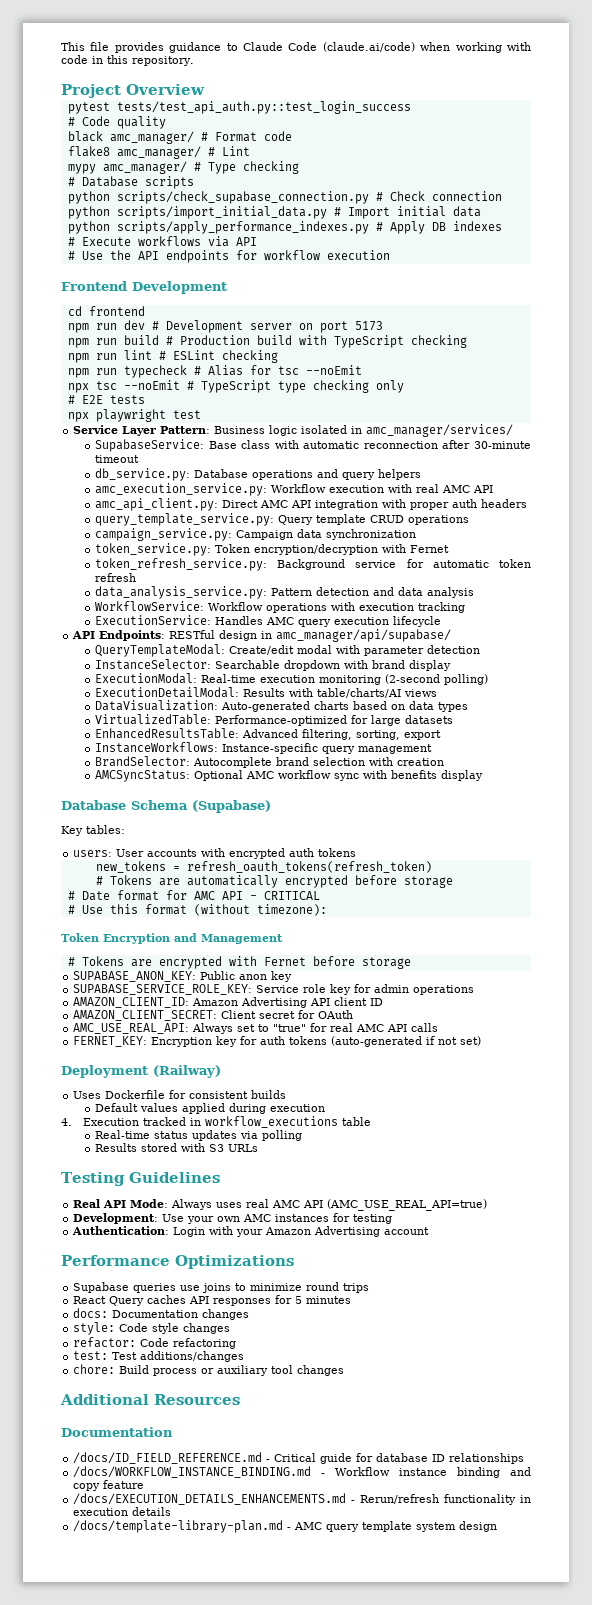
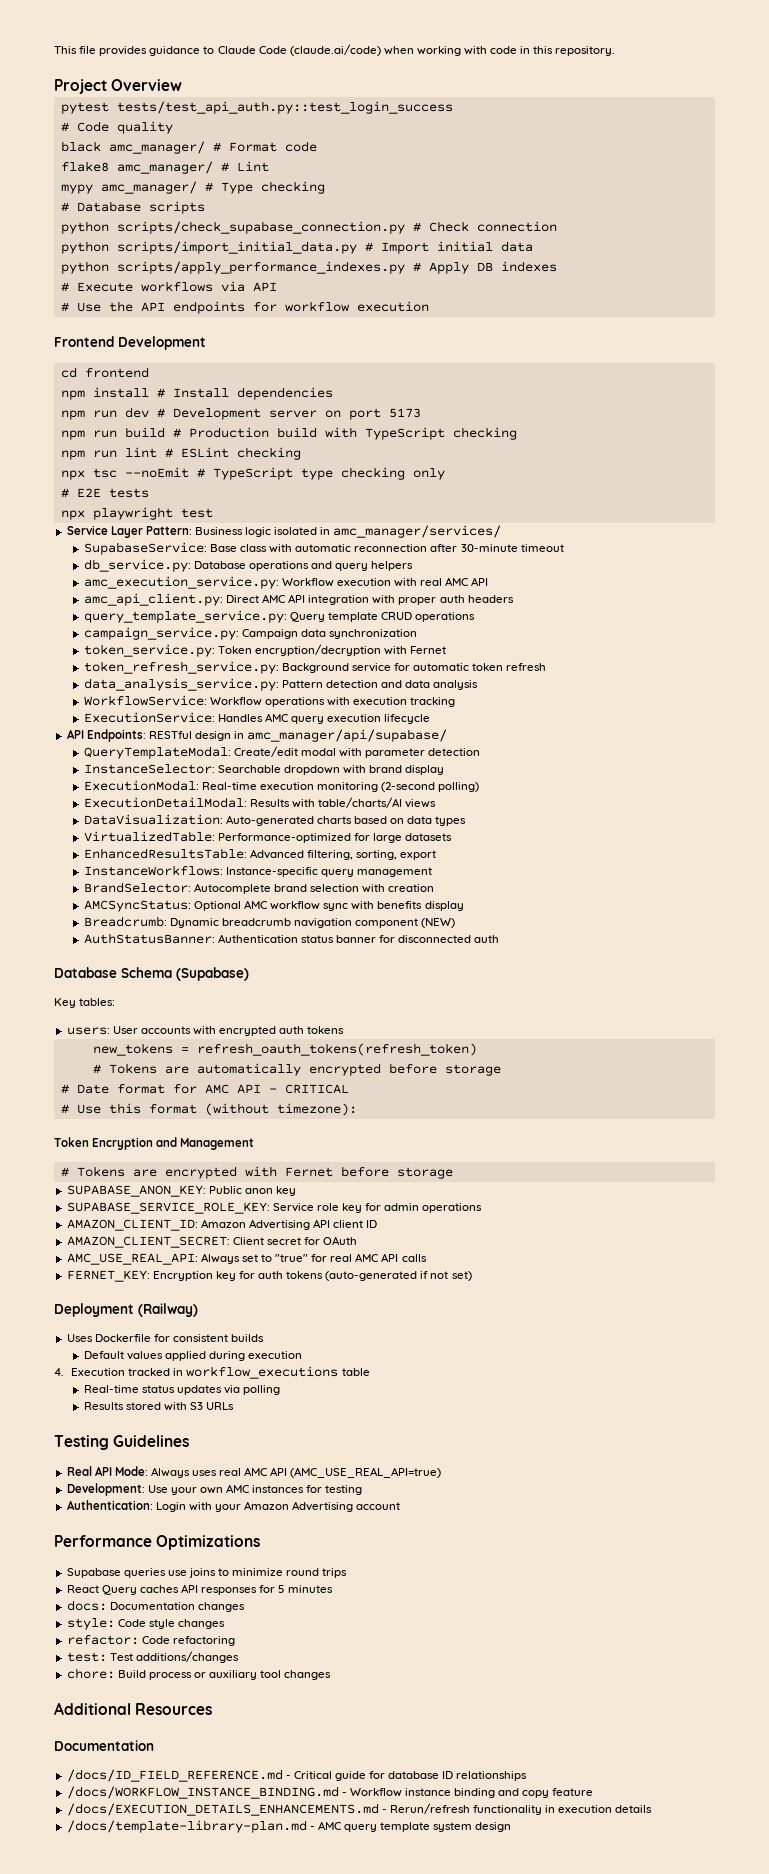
(145, 311) none -> [60,387,333,400] // npm install # Install dependencies
[67,365,362,378] // npm run typecheck # Alias for tsc --noEmit -> (301, 453) none
(483, 775) none -> [83,916,456,928] [83,933,500,944] // Breadcrumb: Dynamic breadcrumb navigation component (NEW) // AuthStatusBanner: Authentication status banner for disconnected auth

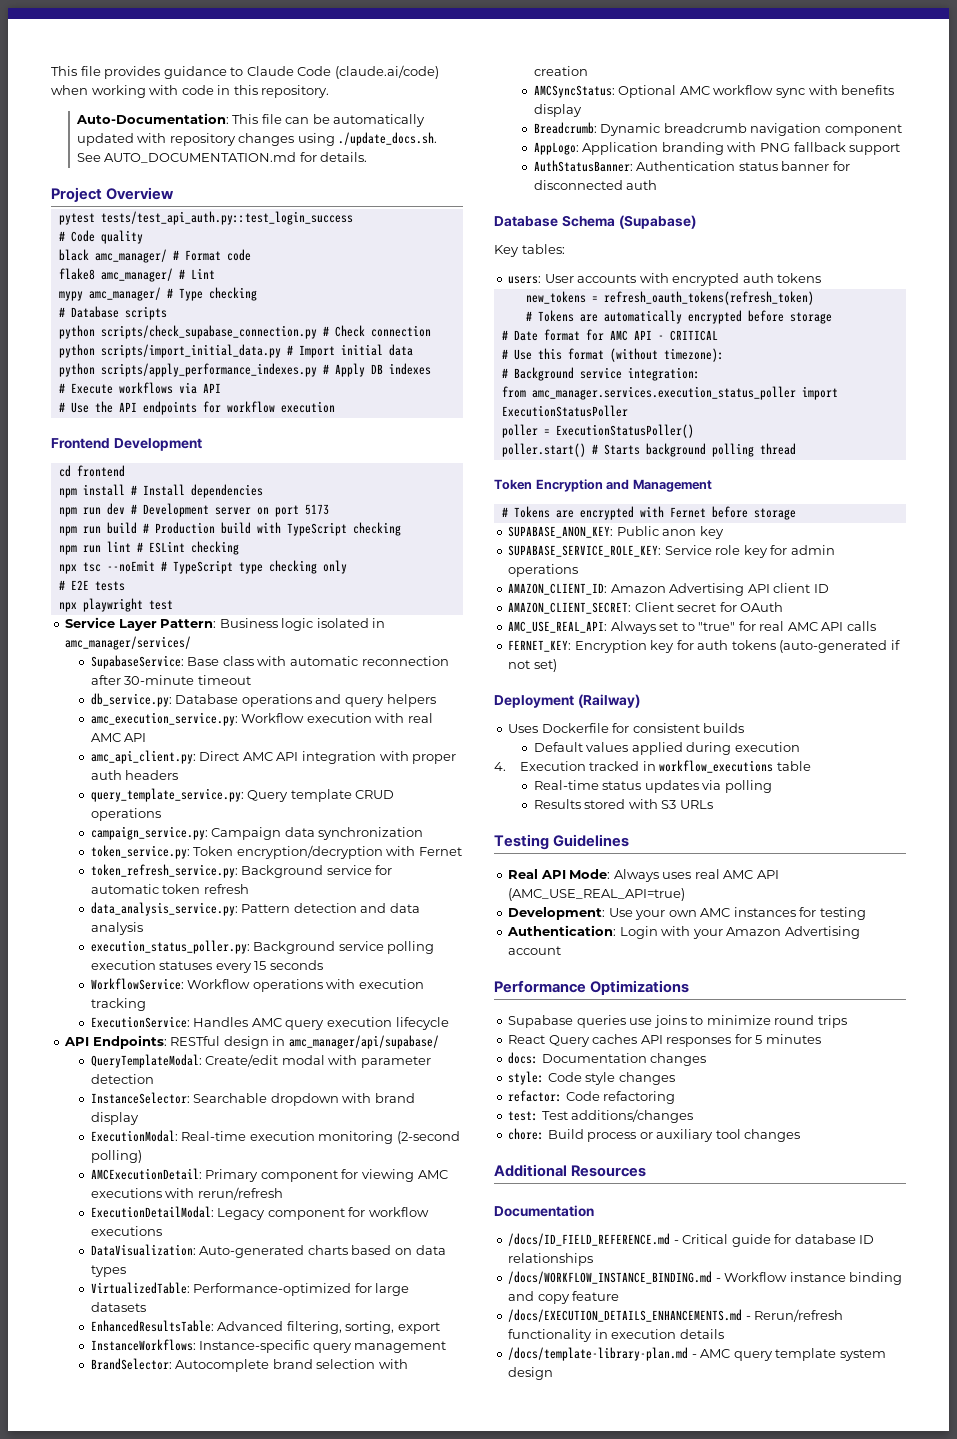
(616, 51) none -> [75,113,426,127] [76,132,438,146] [76,152,368,163] // Auto-Documentation: This file can be automatically updated with repository changes using ./update_docs.sh. See AUTO_DOCUMENTATION.md for details.
(479, 685) none -> [90,940,435,954] [90,960,323,973] // execution_status_poller.py: Background service polling execution statuses every 15 seconds
[83,797,437,808] ExecutionDetailModal: Results with table/charts/AI views -> [90,1168,448,1182] [90,1187,283,1200] [90,1206,429,1220] [90,1226,162,1236] AMCExecutionDetail: Primary component for viewing AMC executions with rerun/refresh // ExecutionDetailModal: Legacy component for workflow executions
[421,918,456,928] (NEW) -> [533,142,901,155] // AppLogo: Application branding with PNG fallback support
(357, 1109) none -> [501,367,700,381] [501,386,838,400] [501,405,628,417] [501,424,694,438] [501,443,796,457] // # Background service integration: // from amc_manager.services.execution_status_poller import ExecutionStatusPoller // poller = ExecutionStatusPoller() // poller.start() # Starts background polling thread

